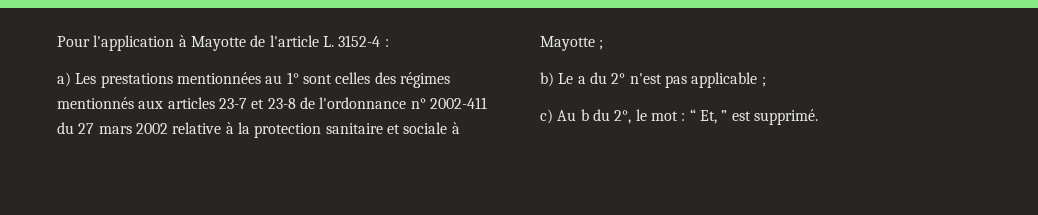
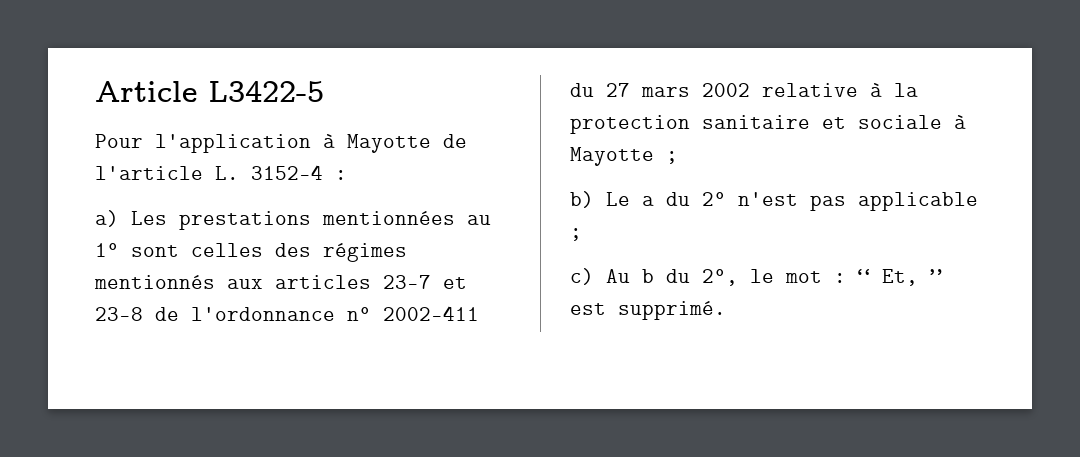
(57, 41) none -> [95,81,324,102] Article L3422-5 //

